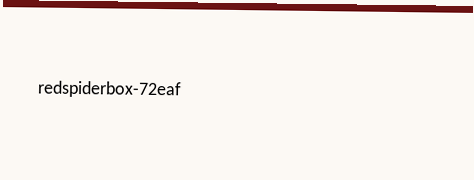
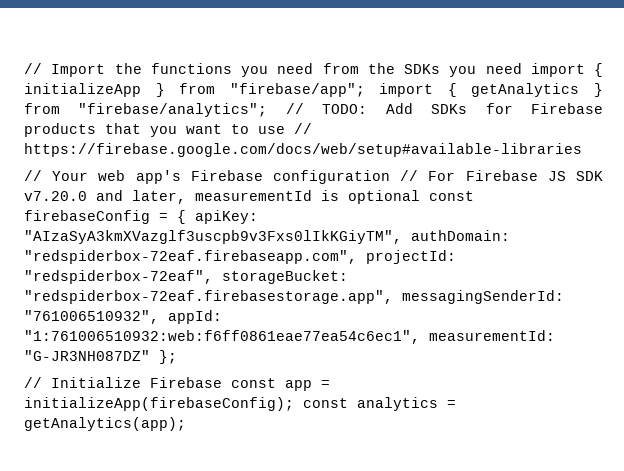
[37,80,182,99] redspiderbox-72eaf -> [24,63,603,77] [24,83,603,97] [24,103,604,117] [24,123,312,137] [24,143,582,157] [24,170,603,184] [24,190,474,204] [24,210,258,224] [24,230,510,244] [24,250,456,264] [24,270,348,284] [24,290,564,304] [24,310,222,324] [24,330,555,344] [24,350,177,364] [24,377,330,391] [24,397,456,411] [24,417,186,431] // Import the functions you need from the SDKs you need import { initializeApp } from "firebase/app"; import { getAnalytics } from "firebase/analytics"; // TODO: Add SDKs for Firebase products that you want to use // https://firebase.google.com/docs/web/setup#available-libraries // // Your web app's Firebase configuration // For Firebase JS SDK v7.20.0 and later, measurementId is optional const firebaseConfig = { apiKey: "AIzaSyA3kmXVazglf3uscpb9v3Fxs0lIkKGiyTM", authDomain: "redspiderbox-72eaf.firebaseapp.com", projectId: "redspiderbox-72eaf", storageBucket: "redspiderbox-72eaf.firebasestorage.app", messagingSenderId: "761006510932", appId: "1:761006510932:web:f6ff0861eae77ea54c6ec1", measurementId: "G-JR3NH087DZ" }; // // Initialize Firebase const app = initializeApp(firebaseConfig); const analytics = getAnalytics(app);

